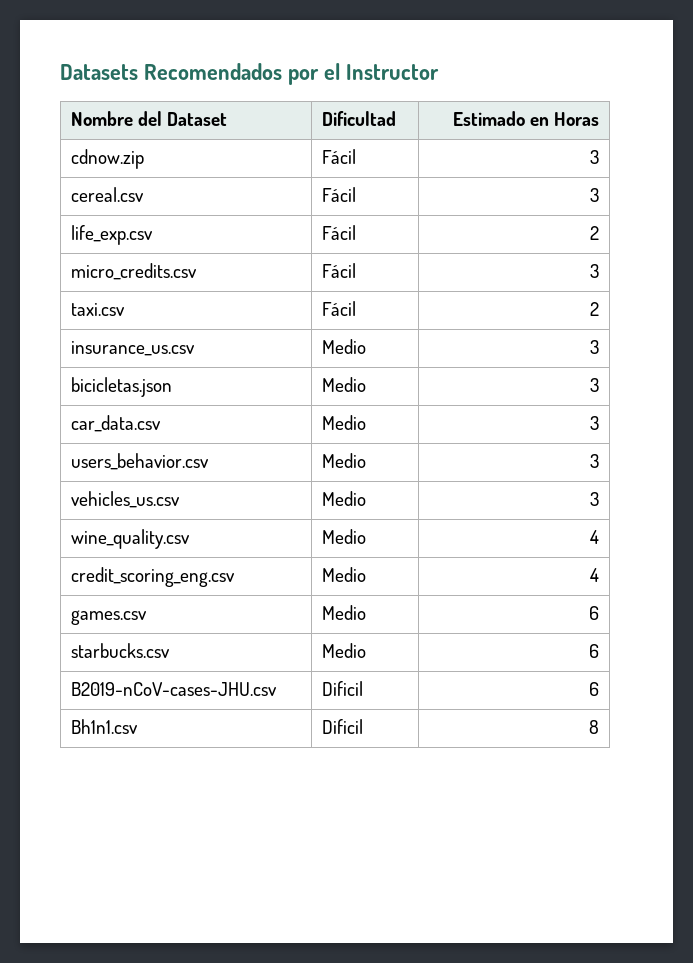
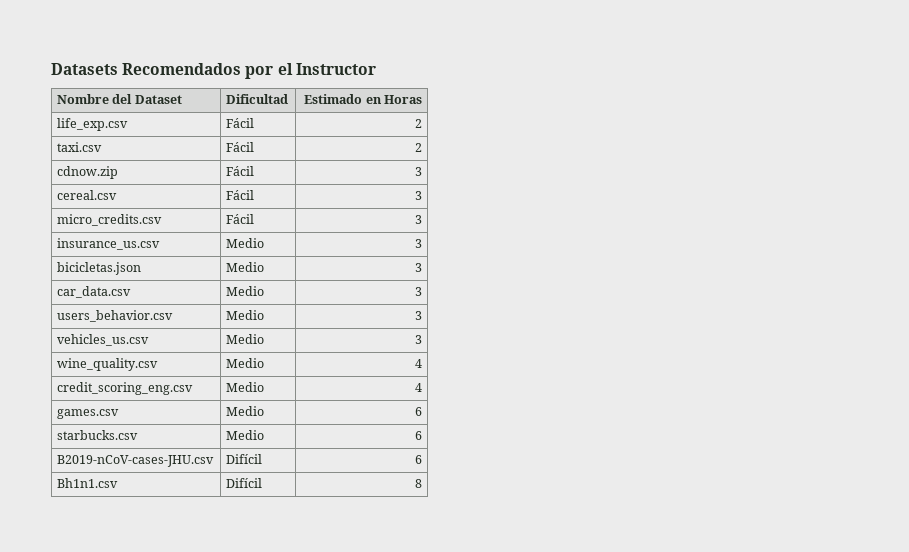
(600, 119) none -> [57,118,129,131] [226,118,255,128] [414,119,422,128] [57,142,103,152] [226,142,255,152] [414,143,422,152] // life_exp.csv | Fácil | 2 // taxi.csv | Fácil | 2
[70,225,153,245] [321,225,356,240] [590,226,600,240] // life_exp.csv | Fácil | 2 -> (422, 195) none
[70,303,125,316] [321,301,356,316] [590,302,600,316] // taxi.csv | Fácil | 2 -> (422, 219) none
[321,681,363,696] Dificil -> [226,454,263,464] Difícil
[321,719,363,734] Dificil -> [226,478,263,488] Difícil

